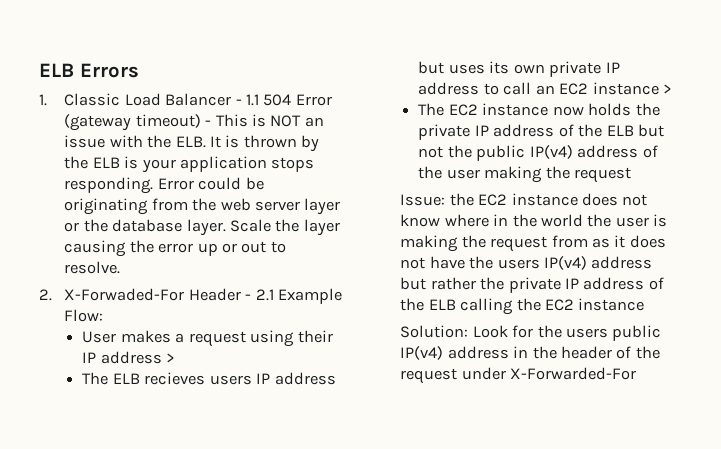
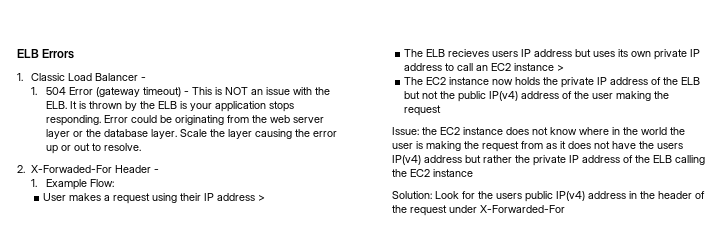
[246,94,260,106] 1.1 -> [31,87,38,95] // 1.
[255,289,274,301] 2.1 -> [31,179,38,187] // 1.

